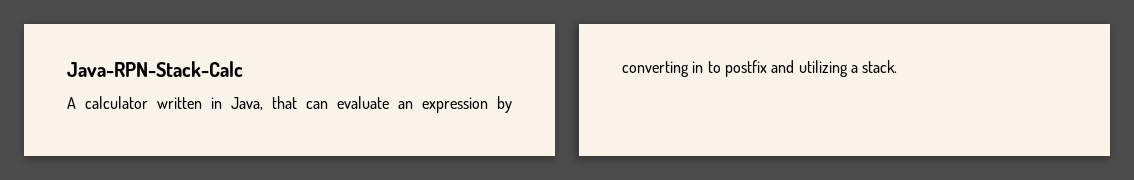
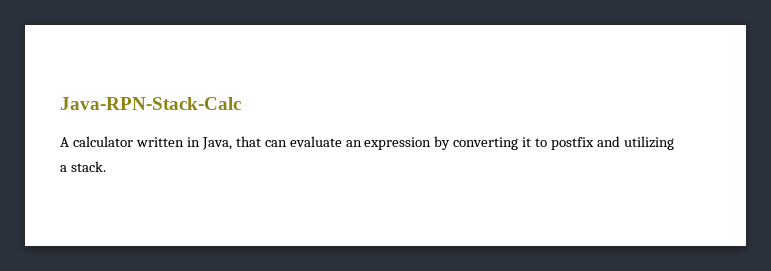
[692,61,704,73] in -> [522,137,532,147] it

